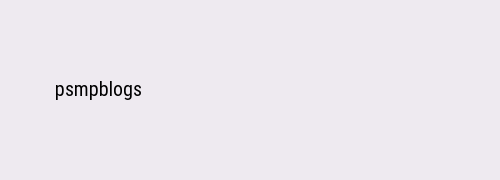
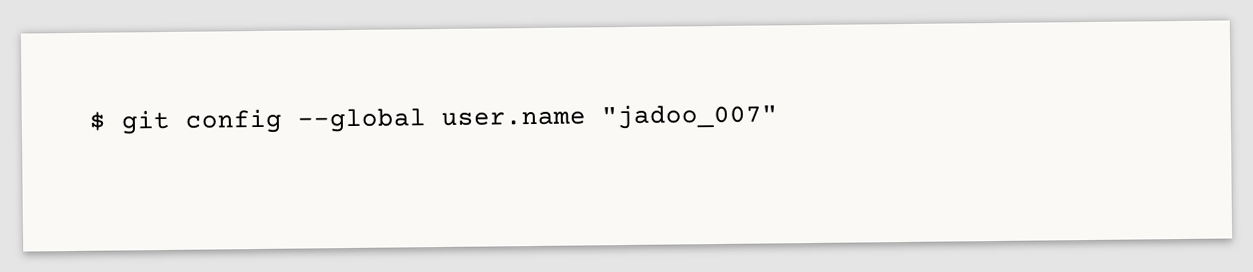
[55,81,142,100] psmpblogs -> [89,103,778,135] $ git config --global user.name "jadoo_007"

